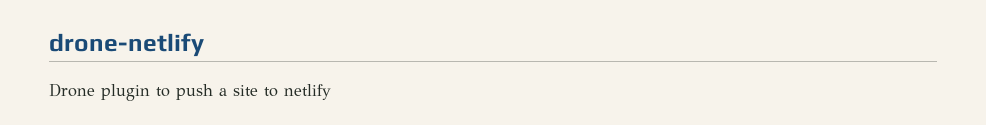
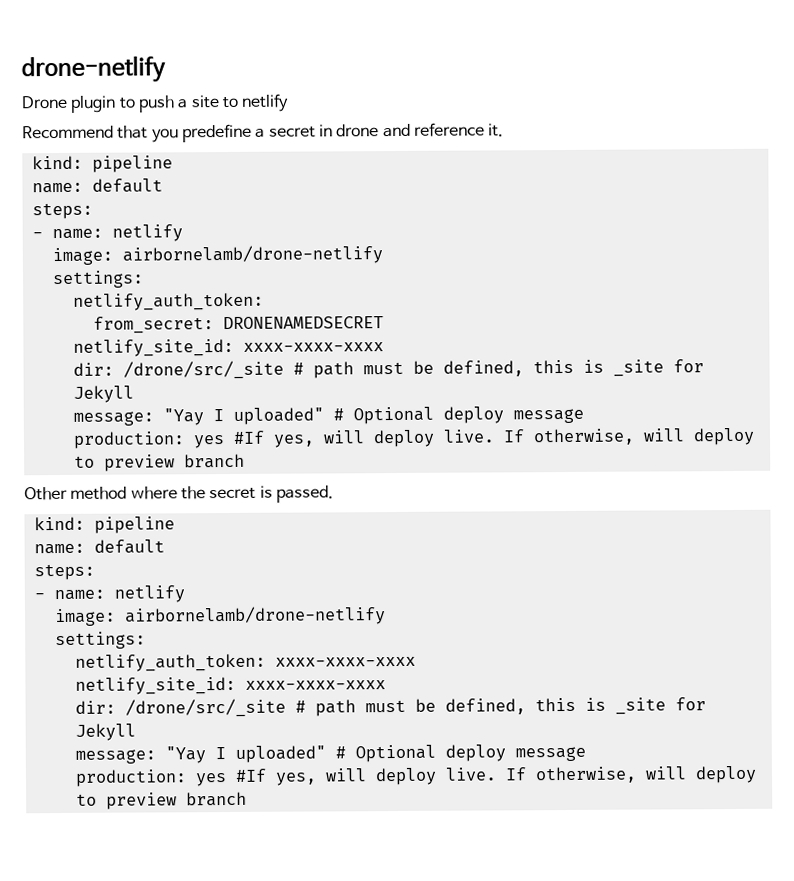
(331, 92) none -> [22,122,505,143] [31,155,173,173] [31,178,163,194] [31,202,93,220] [31,224,183,242] [51,245,383,266] [51,270,144,289] [72,292,264,311] [92,316,384,334] [72,338,384,357] [72,359,704,380] [72,385,134,403] [72,406,584,426] [72,427,755,449] [73,453,245,472] [24,485,334,503] [33,516,175,534] [33,539,165,555] [33,563,95,581] [33,585,185,603] [53,606,386,627] [54,631,146,650] [74,653,416,672] [74,676,386,695] [74,697,706,718] [74,723,136,741] [74,744,586,764] [74,765,757,787] [75,791,247,810] // Recommend that you predefine a secret in drone and reference it. // kind: pipeline // name: default // steps: // - name: netlify // image: airbornelamb/drone-netlify // settings: // netlify_auth_token: // from_secret: DRONENAMEDSECRET // netlify_site_id: xxxx-xxxx-xxxx // dir: /drone/src/_site # path must be defined, this is _site for Jekyll // message: "Yay I uploaded" # Optional deploy message // production: yes #If yes, will deploy live. If otherwise, will deploy to preview branch // Other method where the secret is passed. // kind: pipeline // name: default // steps: // - name: netlify // image: airbornelamb/drone-netlify // settings: // netlify_auth_token: xxxx-xxxx-xxxx // netlify_site_id: xxxx-xxxx-xxxx // dir: /drone/src/_site # path must be defined, this is _site for Jekyll // message: "Yay I uploaded" # Optional deploy message // production: yes #If yes, will deploy live. If otherwise, will deploy to preview branch

